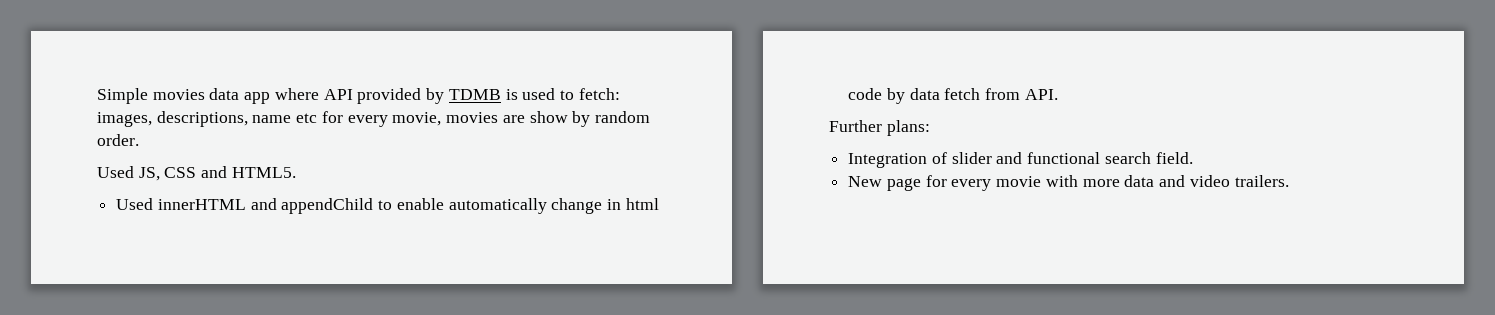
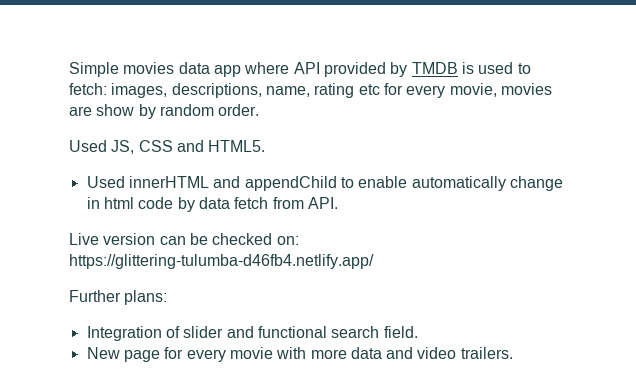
[448,89,501,100] TDMB -> [411,62,458,74] TMDB
[252,115,292,123] name -> [265,83,355,98] name, rating
(1058, 94) none -> [69,233,299,245] [69,254,374,269] // Live version can be checked on: https://glittering-tulumba-d46fb4.netlify.app/

